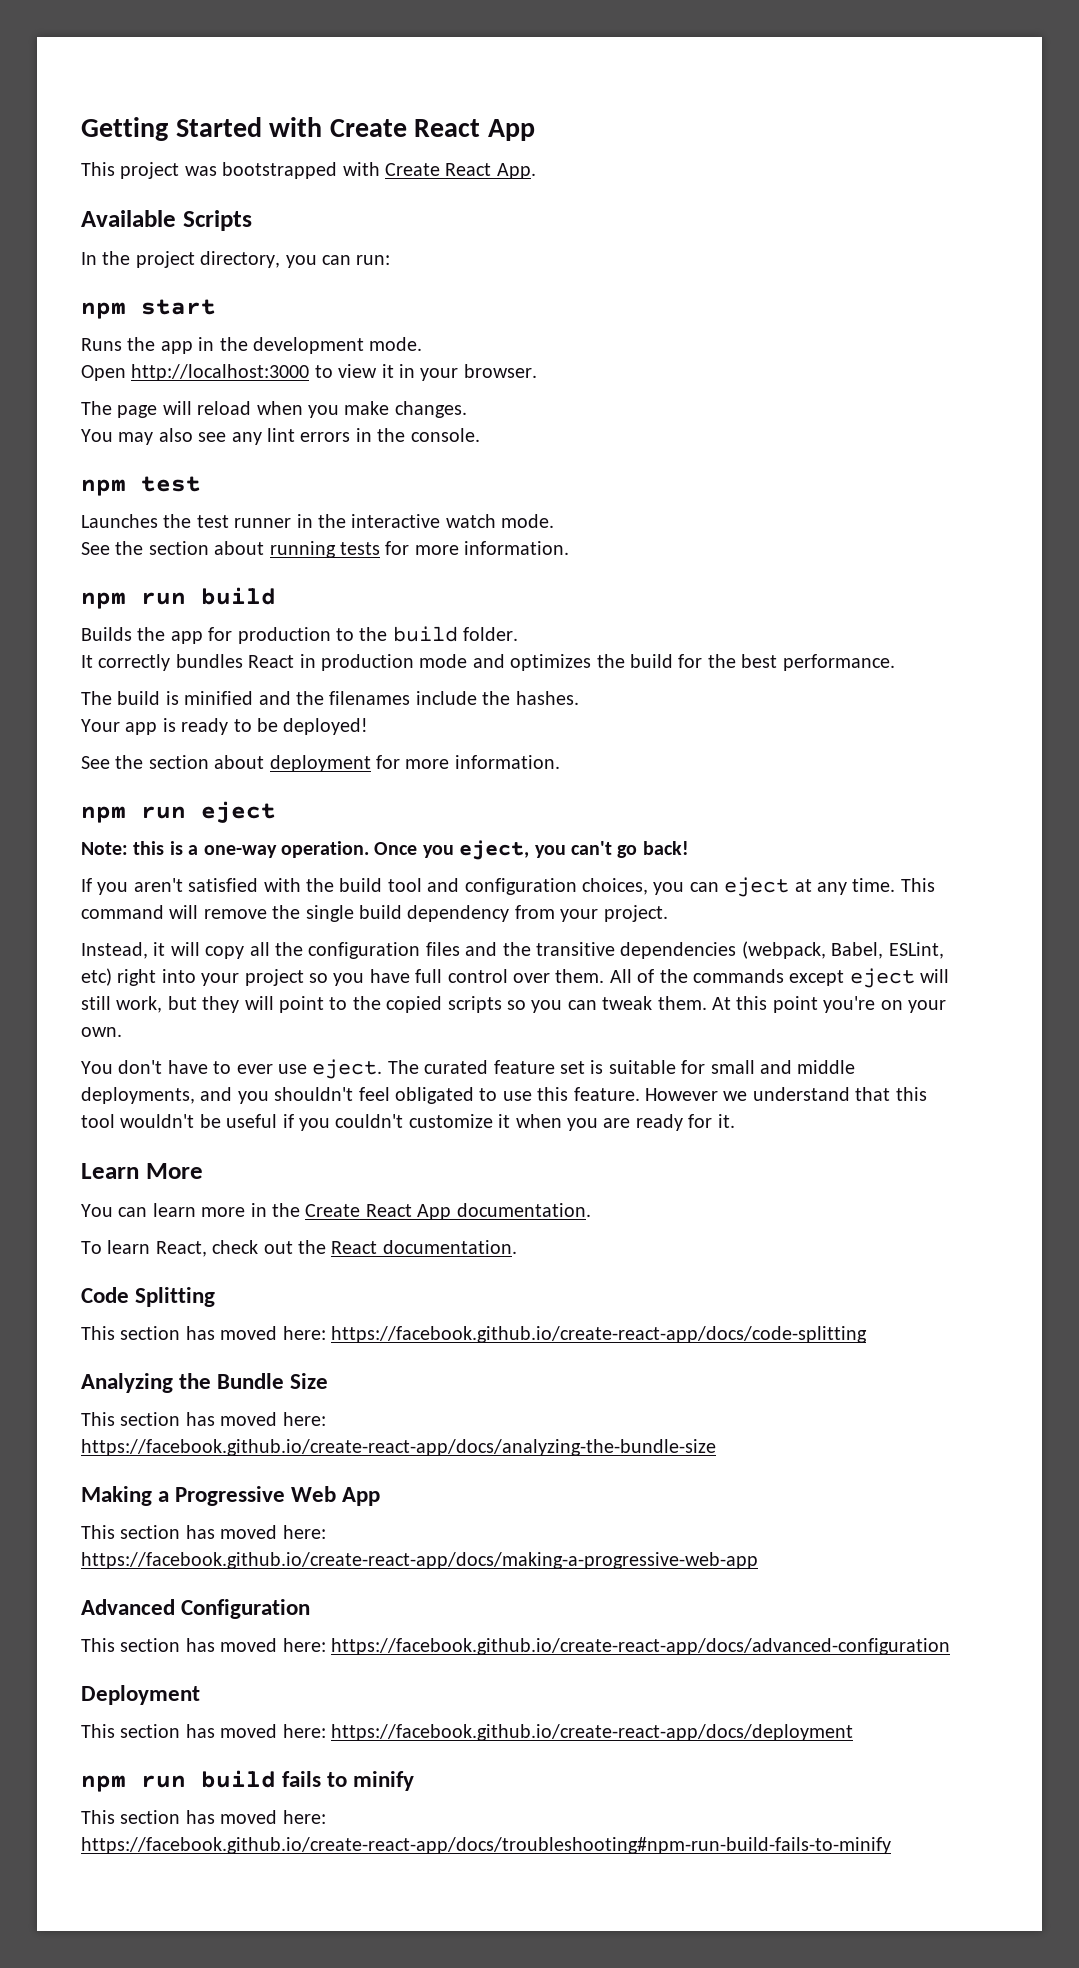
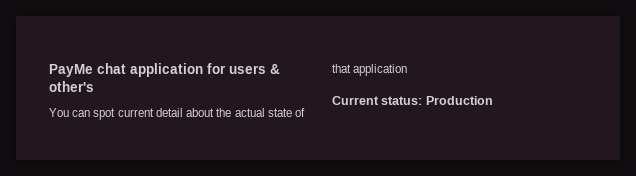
[81,117,535,141] [81,162,536,179] [81,210,252,231] [81,251,391,268] [81,299,216,319] [81,337,423,354] [81,364,537,381] [81,401,467,418] [81,428,480,445] [81,476,201,496] [81,514,555,528] [81,541,570,558] [81,587,276,609] [81,626,519,644] [81,654,895,671] [81,691,579,705] [81,718,369,735] [81,755,560,772] [81,801,276,823] [81,840,689,860] [81,877,935,897] [81,905,668,922] [81,941,944,959] [81,968,950,988] [81,996,946,1013] [81,1027,122,1037] [81,1059,856,1079] [81,1087,927,1104] [81,1114,735,1131] [81,1163,203,1179] [81,1203,591,1220] [81,1240,517,1257] [81,1287,216,1307] [81,1326,867,1343] [81,1373,329,1393] [81,1412,326,1426] [81,1439,716,1456] [81,1486,381,1506] [81,1525,326,1539] [81,1552,758,1569] [81,1599,311,1619] [81,1638,950,1655] [81,1685,200,1705] [81,1724,853,1741] [81,1770,415,1792] [81,1810,326,1824] [81,1837,891,1854] Getting Started with Create React App // This project was bootstrapped with Create React App. // Available Scripts // In the project directory, you can run: // npm start // Runs the app in the development mode. // Open http://localhost:3000 to view it in your browser. // The page will reload when you make changes. // You may also see any lint errors in the console. // npm test // Launches the test runner in the interactive watch mode. // See the section about running tests for more information. // npm run build // Builds the app for production to the build folder. // It correctly bundles React in production mode and optimizes the build for the best performance. // The build is minified and the filenames include the hashes. // Your app is ready to be deployed! // See the section about deployment for more information. // npm run eject // Note: this is a one-way operation. Once you eject, you can't go back! // If you aren't satisfied with the build tool and configuration choices, you can eject at any time. This command will remove the single build dependency from your project. // Instead, it will copy all the configuration files and the transitive dependencies (webpack, Babel, ESLint, etc) right into your project so you have full control over them. All of the commands except eject will still work, but they will point to the copied scripts so you can tweak them. At this point you're on your own. // You don't have to ever use eject. The curated feature set is suitable for small and middle deployments, and you shouldn't feel obligated to use this feature. However we understand that this tool wouldn't be useful if you couldn't customize it when you are ready for it. // Learn More // You can learn more in the Create React App documentation. // To learn React, check out the React documentation. // Code Splitting // This section has moved here: https://facebook.github.io/create-react-app/docs/code-splitting // Analyzing the Bundle Size // This section has moved here: https://facebook.github.io/create-react-app/docs/analyzing-the-bundle-size // Making a Progressive Web App // This section has moved here: https://facebook.github.io/create-react-app/docs/making-a-progressive-web-app // Advanced Configuration // This section has moved here: https://facebook.github.io/create-react-app/docs/advanced-configuration // Deployment // This section has moved here: https://facebook.github.io/create-react-app/docs/deployment // npm run build fails to minify // This section has moved here: https://facebook.github.io/create-react-app/docs/troubleshooting#npm-run-build-fails-to-minify -> [49,63,280,77] [49,81,94,92] [49,108,305,120] [332,64,408,76] [332,96,493,105] PayMe chat application for users & other's // You can spot current detail about the actual state of that application // Current status: Production

